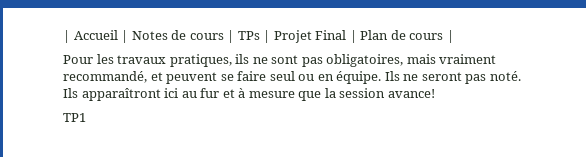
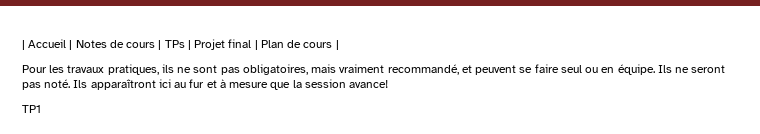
[315,30,347,40] Final -> [228,39,252,48] final

